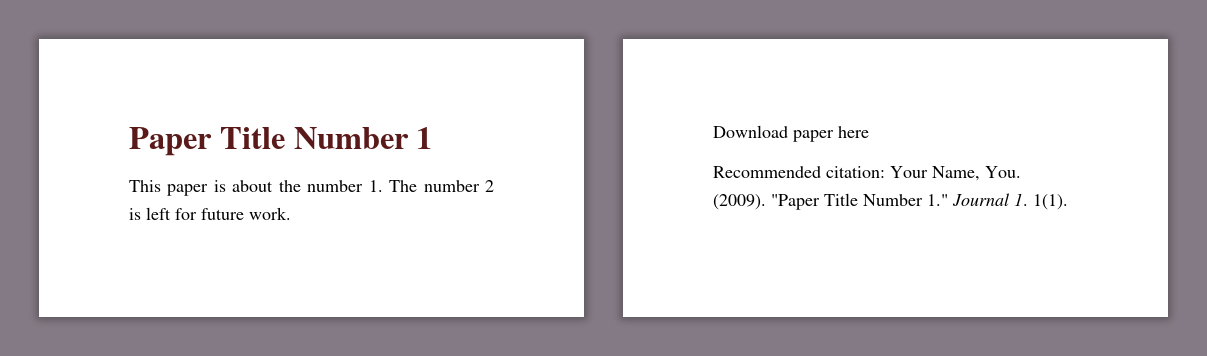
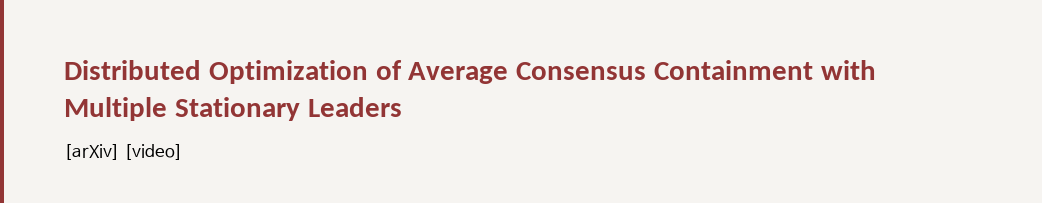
[129,127,433,156] [129,180,495,196] [129,207,291,220] [713,125,869,142] [713,166,1021,181] [713,193,1068,210] Paper Title Number 1 // This paper is about the number 1. The number 2 is left for future work. // Download paper here // Recommended citation: Your Name, You. (2009). "Paper Title Number 1." Journal 1. 1(1). -> [64,60,876,84] [64,97,402,121] [64,144,184,160] Distributed Optimization of Average Consensus Containment with Multiple Stationary Leaders // [arXiv] [video]

